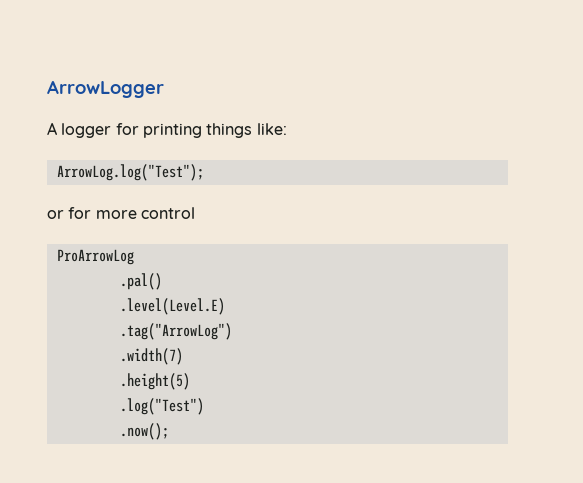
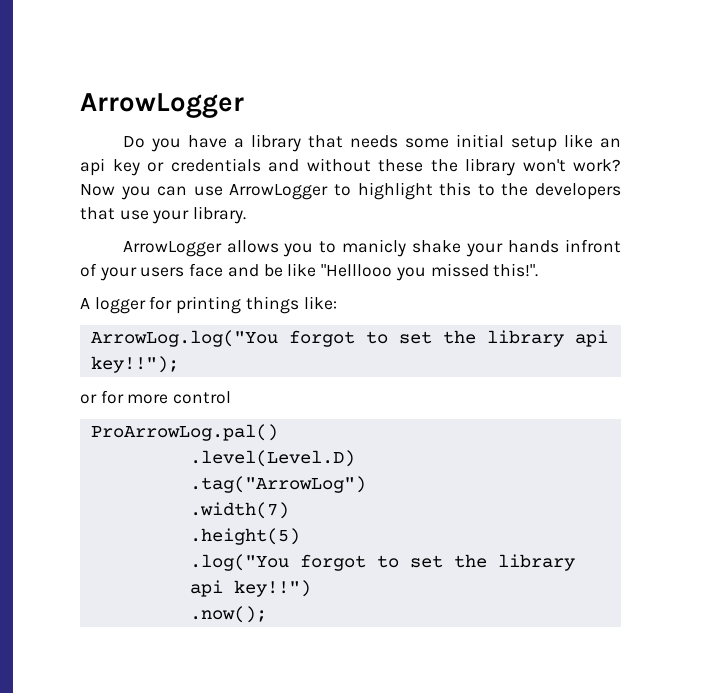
[47,80,164,98] ArrowLogger -> [80,93,244,118] [122,134,621,152] [80,158,621,176] [80,182,622,200] [80,206,247,224] [122,239,621,257] [80,263,539,281] ArrowLogger // Do you have a library that needs some initial setup like an api key or credentials and without these the library won't work? Now you can use ArrowLogger to highlight this to the developers that use your library. // ArrowLogger allows you to manicly shake your hands infront of your users face and be like "Helllooo you missed this!".
[56,164,204,181] ArrowLog.log("Test"); -> [90,330,608,347] [90,356,179,373] ArrowLog.log("You forgot to set the library api key!!");
[56,249,134,265] [119,273,162,290] [119,298,225,315] ProArrowLog // .pal() // .level(Level.E) -> [90,424,278,441] [189,450,355,467] ProArrowLog.pal() // .level(Level.D)
[119,398,204,415] .log("Test") -> [189,554,575,571] [189,580,311,597] .log("You forgot to set the library api key!!")

